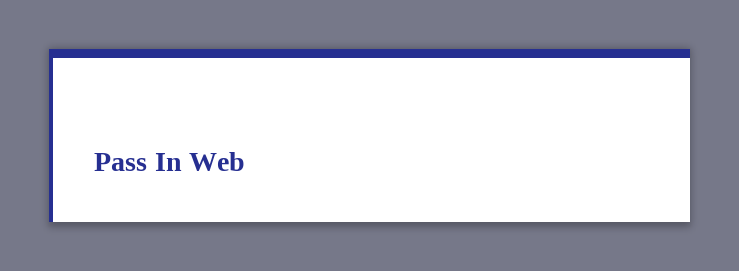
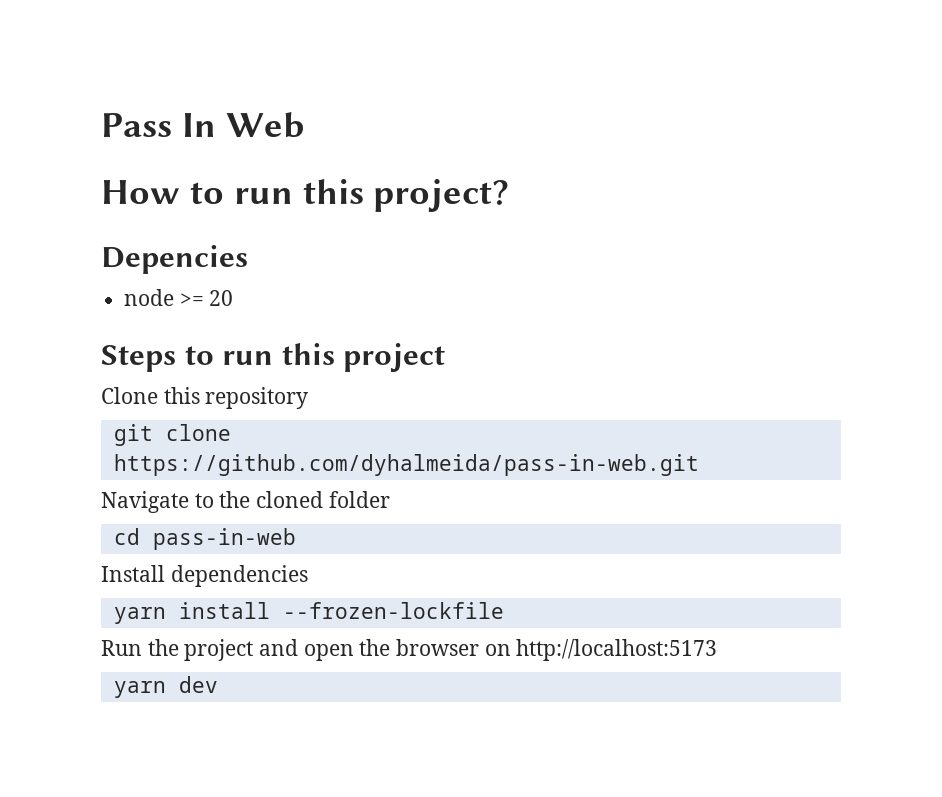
(246, 161) none -> [101,179,510,212] [101,245,248,274] [124,289,234,306] [101,343,446,372] [101,387,309,409] [113,424,231,446] [113,454,699,476] [101,491,390,513] [113,528,296,550] [101,565,308,587] [113,602,504,624] [101,639,718,661] [113,676,218,698] // How to run this project? // Depencies // node >= 20 // Steps to run this project // Clone this repository // git clone https://github.com/dyhalmeida/pass-in-web.git // Navigate to the cloned folder // cd pass-in-web // Install dependencies // yarn install --frozen-lockfile // Run the project and open the browser on http://localhost:5173 // yarn dev

